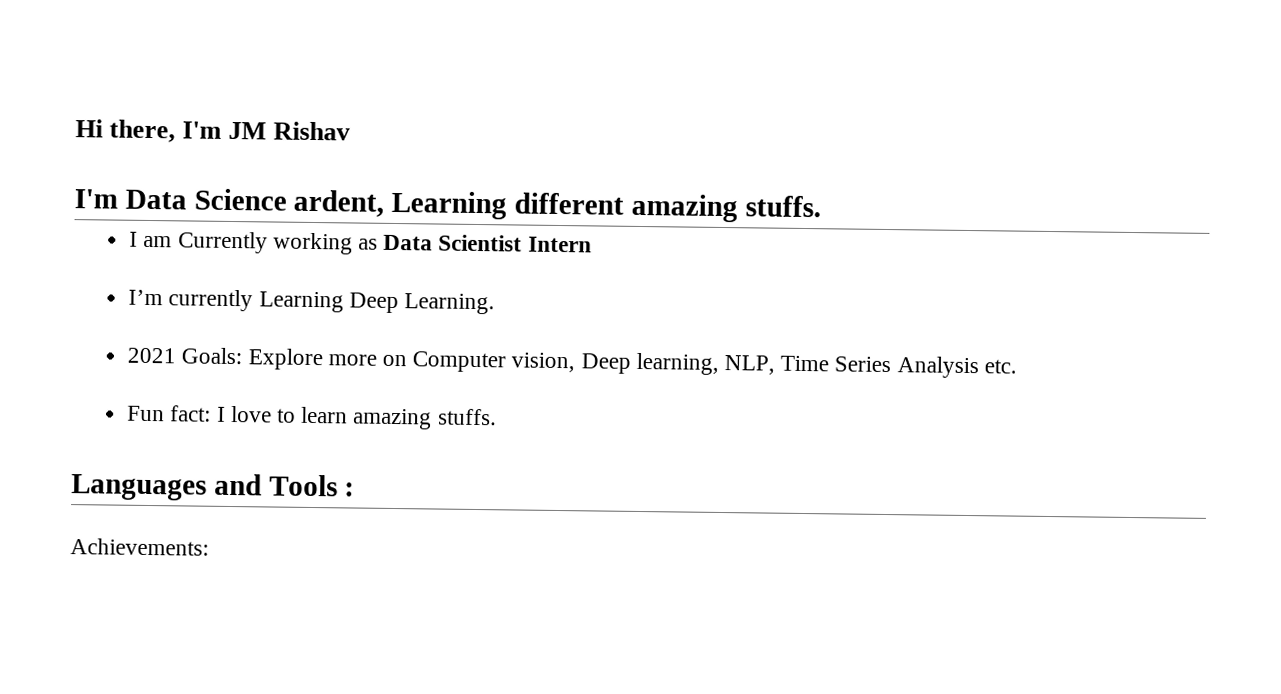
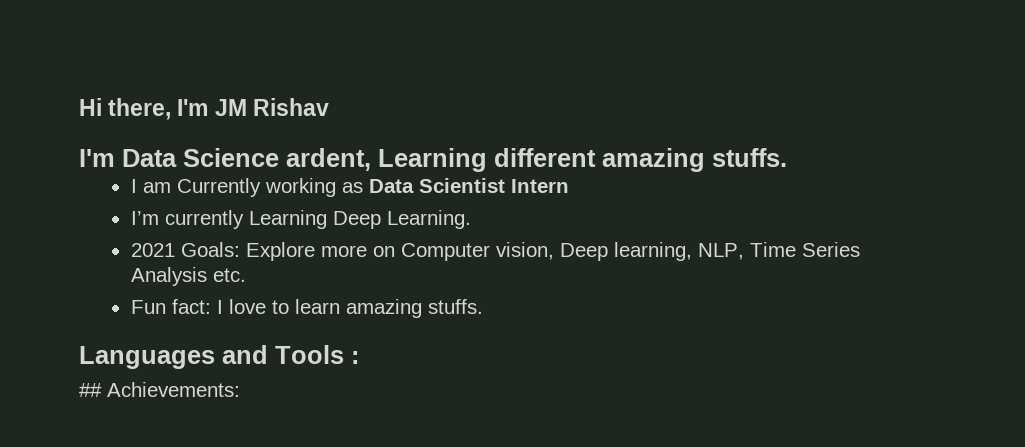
(356, 489) none -> [79,383,102,397] ##

